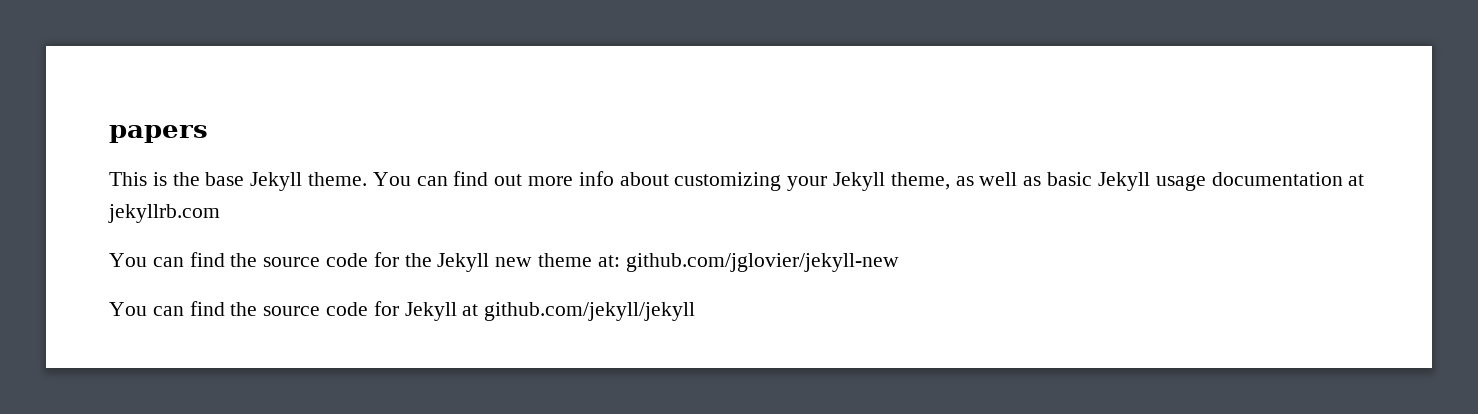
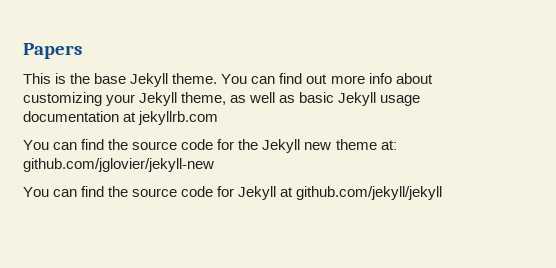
[109,125,208,143] papers -> [23,43,82,59] Papers

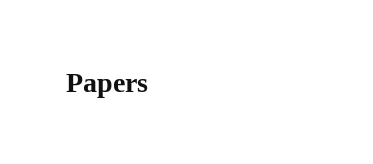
[23,73,433,87] [23,92,421,106] [23,111,219,125] [23,139,397,153] [23,158,214,172] [23,186,443,200] // This is the base Jekyll theme. You can find out more info about customizing your Jekyll theme, as well as basic Jekyll usage documentation at jekyllrb.com // You can find the source code for the Jekyll new theme at: github.com/jglovier/jekyll-new // You can find the source code for Jekyll at github.com/jekyll/jekyll -> (148, 86) none

